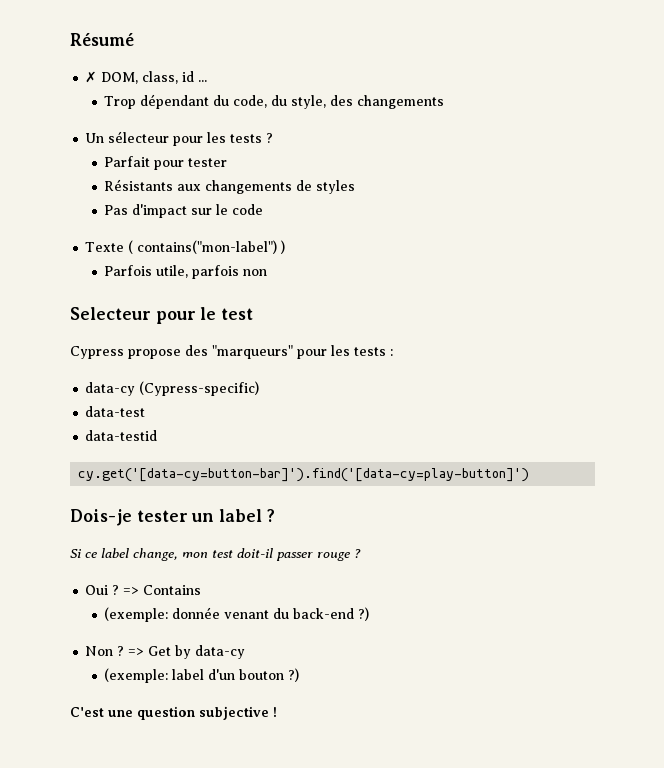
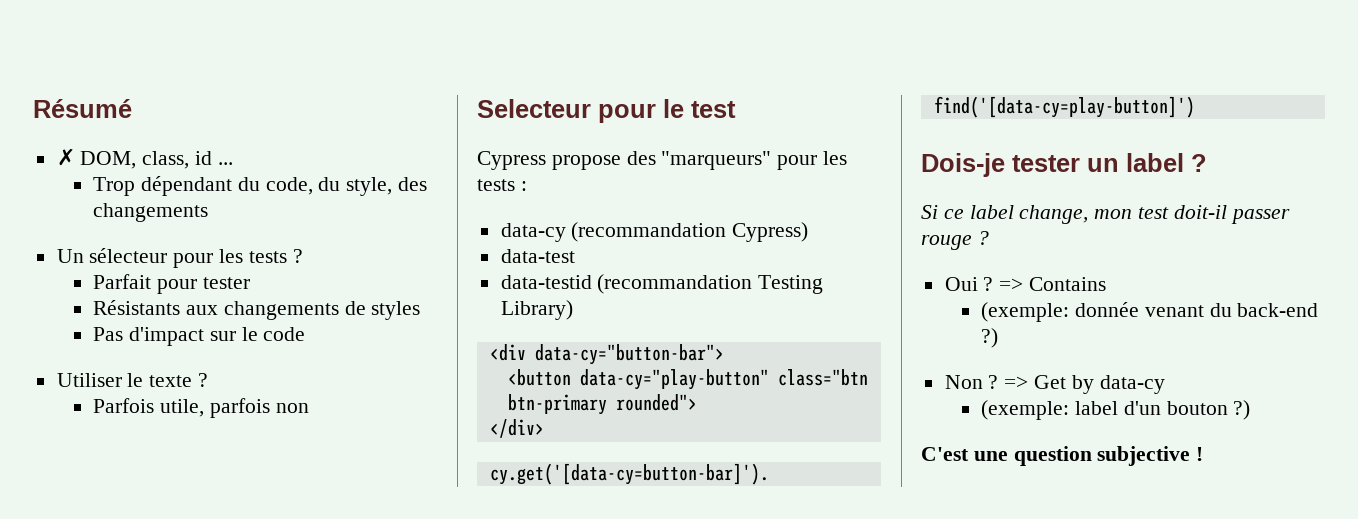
[85,240,286,254] Texte ( contains("mon-label") ) -> [56,373,209,387] Utiliser le texte ?
[139,381,260,396] (Cypress-specific) -> [571,222,809,242] (recommandation Cypress)
(158, 435) none -> [597,274,824,294] [500,300,573,320] [489,344,724,365] [507,369,868,390] [507,394,697,415] [489,419,544,438] (recommandation Testing Library) // <div data-cy="button-bar"> // <button data-cy="play-button" class="btn btn-primary rounded"> // </div>

